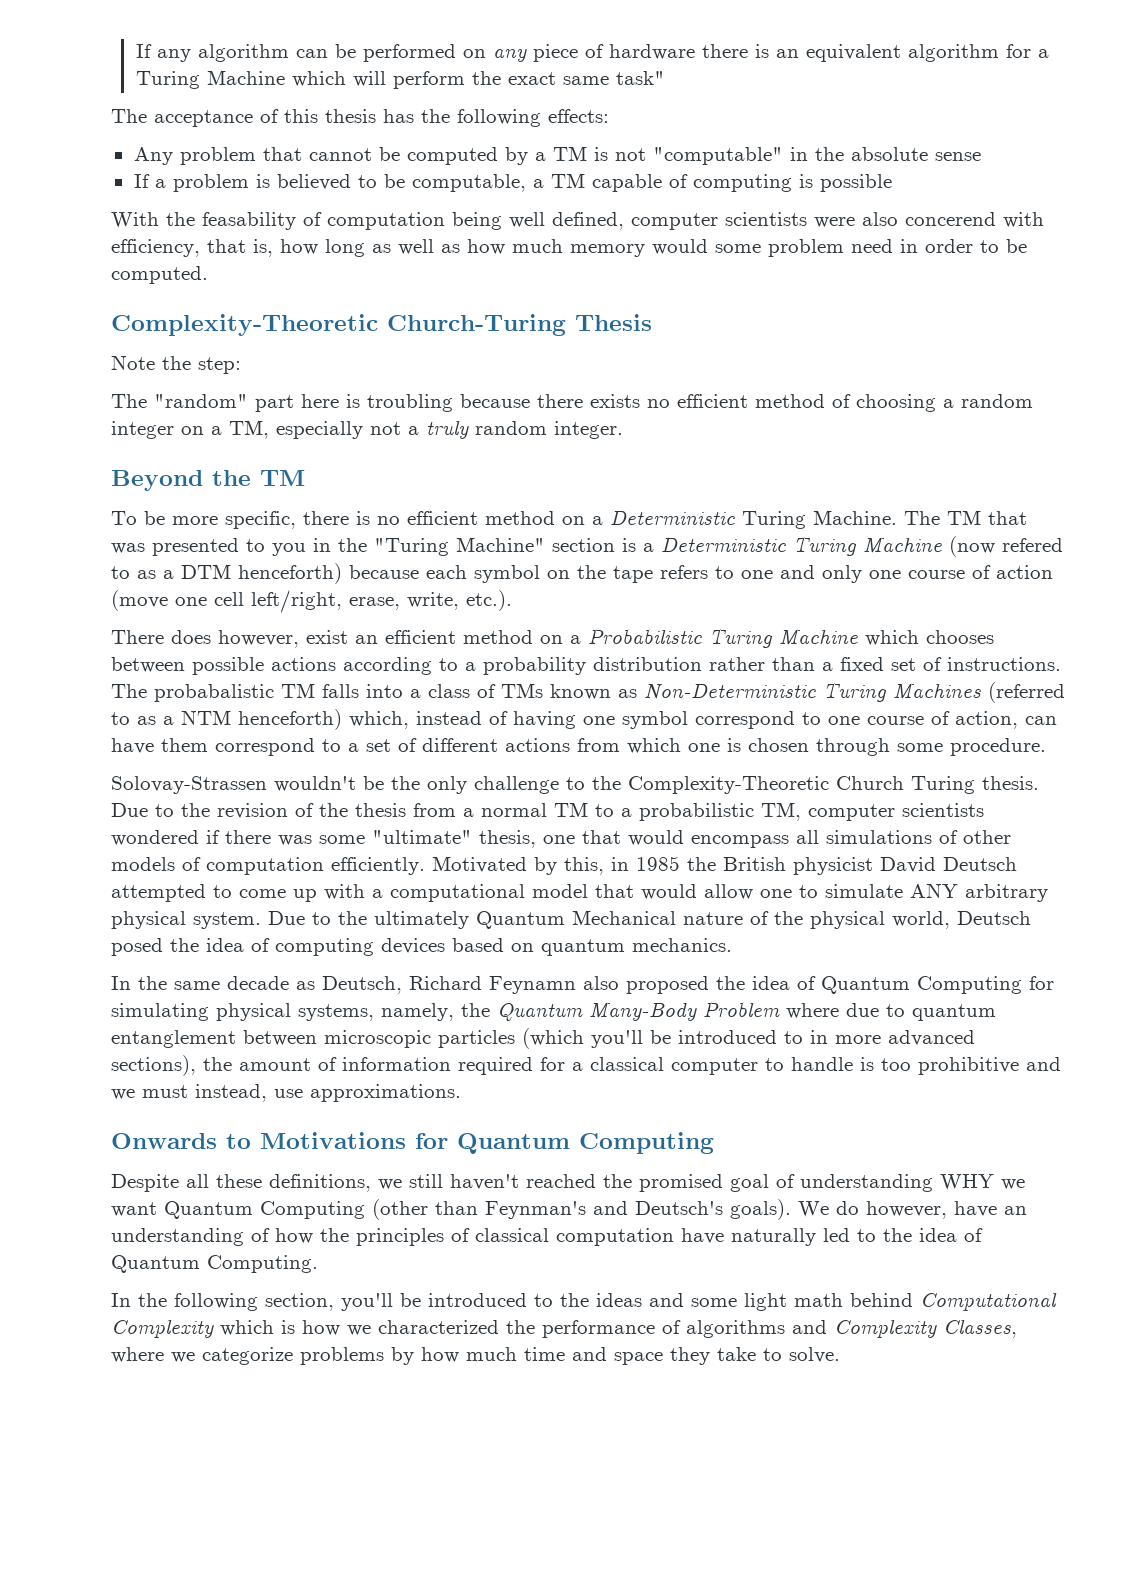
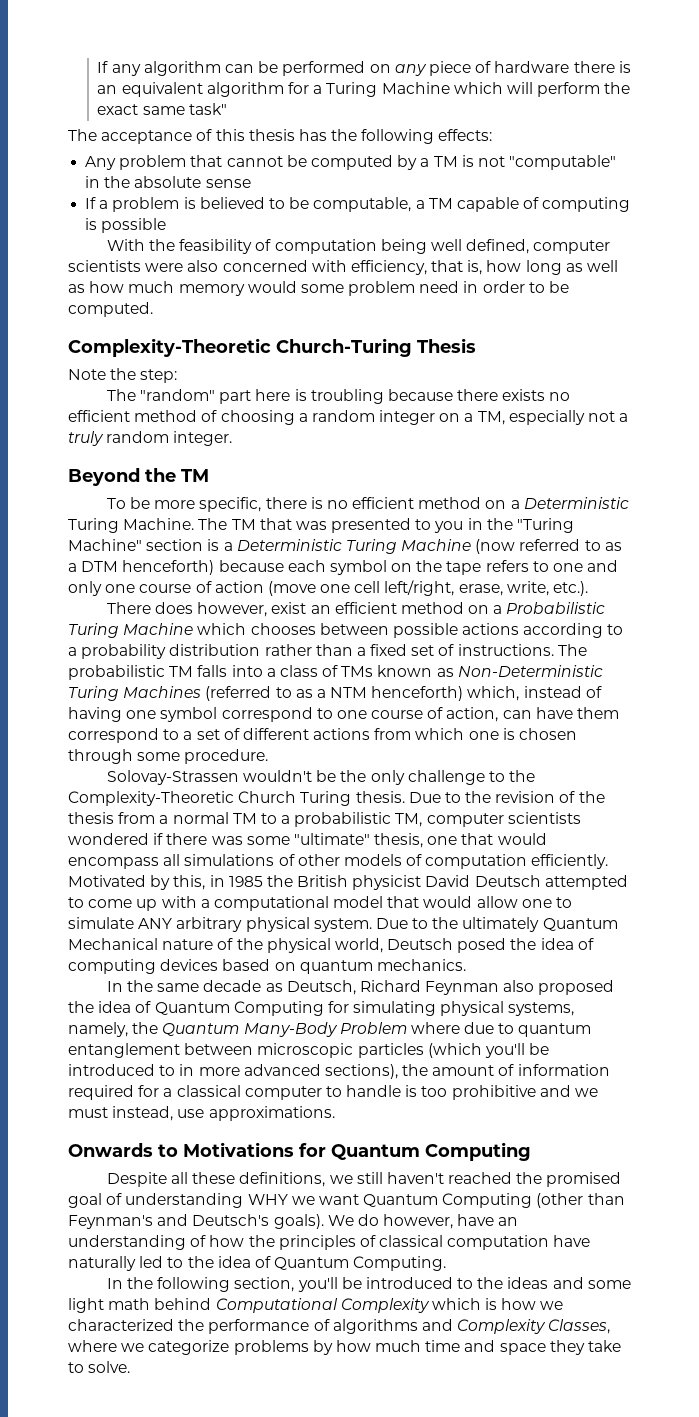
[202,212,296,230] feasability -> [179,239,253,254] feasibility
[905,212,996,226] concerend -> [222,260,308,272] concerned
[1002,538,1063,552] refered -> [519,539,581,551] referred
[154,684,274,702] probabalistic -> [68,665,165,680] probabilistic
[489,976,576,994] Feynamn -> [425,981,500,995] Feynman

